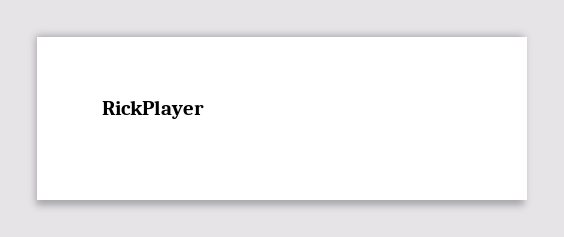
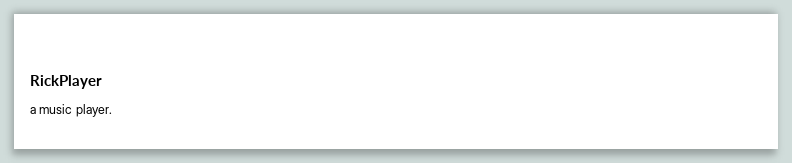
(204, 109) none -> [30,104,112,117] // a music player.

